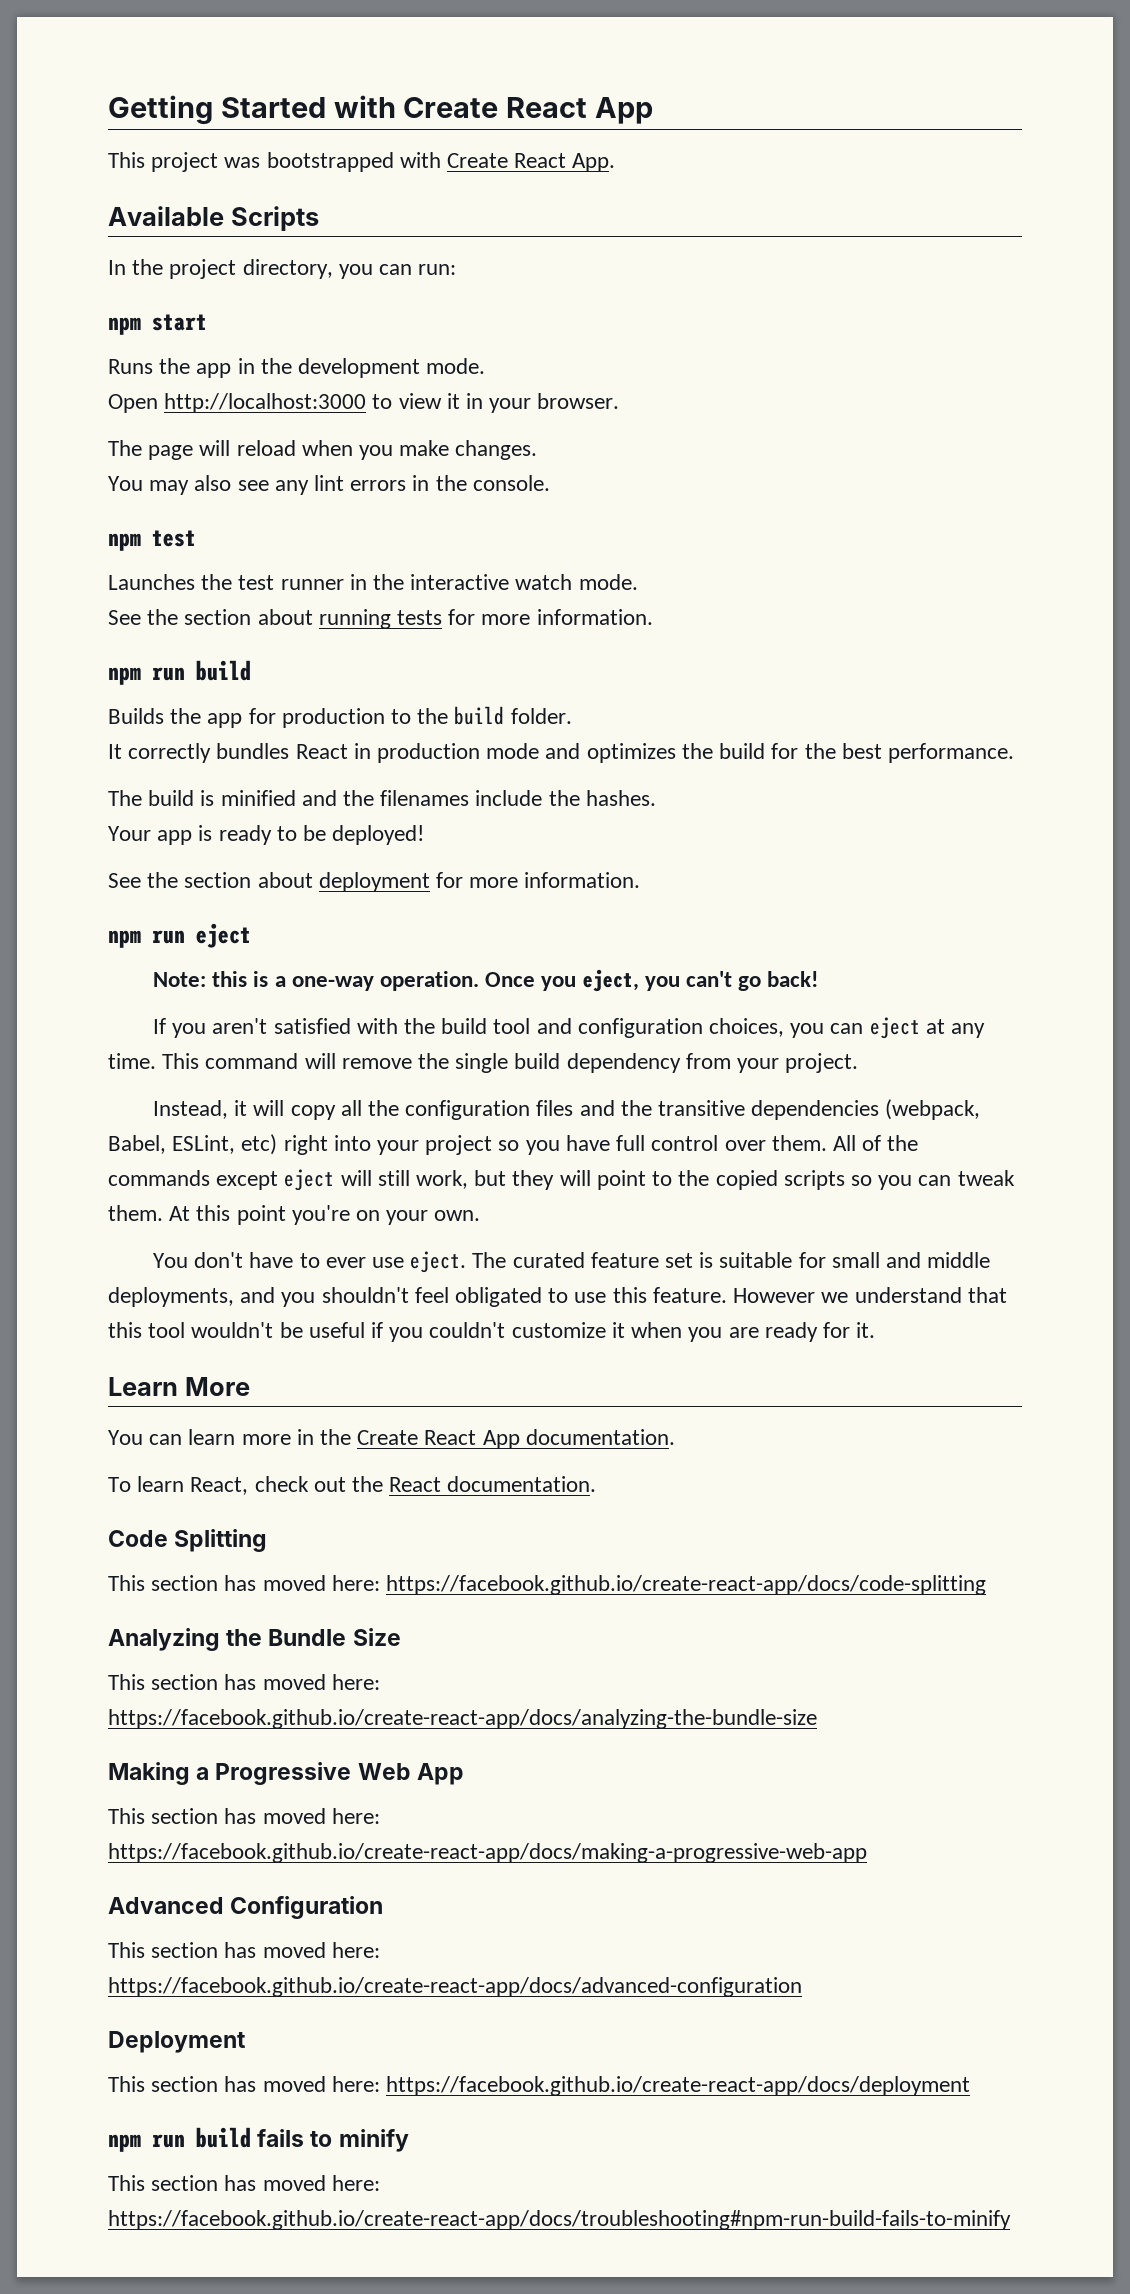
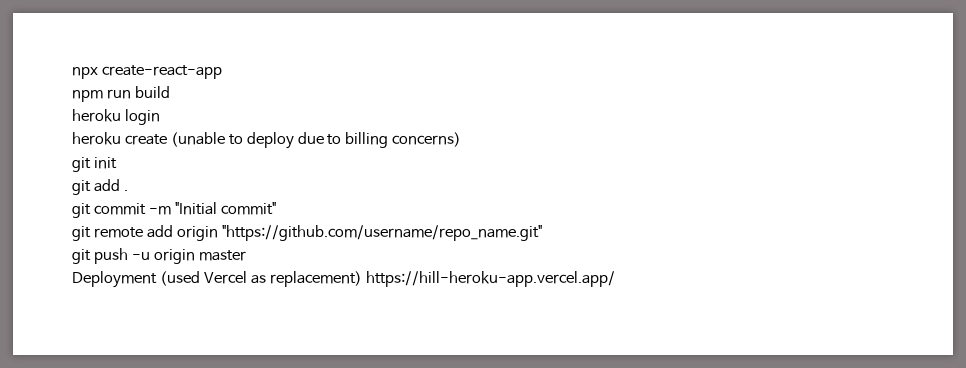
[108,95,654,125] [108,152,616,172] [108,206,319,231] [108,259,457,279] [108,314,207,335] [108,358,486,378] [108,393,620,413] [108,440,538,460] [108,475,550,495] [108,530,196,551] [108,574,638,590] [108,609,653,629] [108,660,251,685] [108,706,572,728] [108,743,1014,763] [108,790,656,806] [108,825,425,845] [108,872,641,892] [108,923,251,948] [152,969,819,992] [152,1017,986,1039] [108,1053,859,1073] [152,1099,981,1120] [108,1134,919,1155] [108,1169,1015,1191] [108,1205,481,1225] [152,1251,991,1273] [108,1287,1007,1307] [108,1322,876,1342] [108,1377,250,1396] [108,1429,675,1449] [108,1476,597,1495] [108,1529,268,1552] [108,1575,987,1595] [108,1628,401,1651] [108,1674,380,1690] [108,1709,817,1729] [108,1762,464,1785] [108,1808,380,1824] [108,1843,867,1863] [108,1896,384,1919] [108,1942,380,1958] [108,1977,802,1997] [108,2031,246,2053] [108,2076,971,2096] [108,2127,409,2152] [108,2175,380,2191] [108,2210,1011,2230] Getting Started with Create React App // This project was bootstrapped with Create React App. // Available Scripts // In the project directory, you can run: // npm start // Runs the app in the development mode. // Open http://localhost:3000 to view it in your browser. // The page will reload when you make changes. // You may also see any lint errors in the console. // npm test // Launches the test runner in the interactive watch mode. // See the section about running tests for more information. // npm run build // Builds the app for production to the build folder. // It correctly bundles React in production mode and optimizes the build for the best performance. // The build is minified and the filenames include the hashes. // Your app is ready to be deployed! // See the section about deployment for more information. // npm run eject // Note: this is a one-way operation. Once you eject, you can't go back! // If you aren't satisfied with the build tool and configuration choices, you can eject at any time. This command will remove the single build dependency from your project. // Instead, it will copy all the configuration files and the transitive dependencies (webpack, Babel, ESLint, etc) right into your project so you have full control over them. All of the commands except eject will still work, but they will point to the copied scripts so you can tweak them. At this point you're on your own. // You don't have to ever use eject. The curated feature set is suitable for small and middle deployments, and you shouldn't feel obligated to use this feature. However we understand that this tool wouldn't be useful if you couldn't customize it when you are ready for it. // Learn More // You can learn more in the Create React App documentation. // To learn React, check out the React documentation. // Code Splitting // This section has moved here: https://facebook.github.io/create-react-app/docs/code-splitting // Analyzing the Bundle Size // This section has moved here: https://facebook.github.io/create-react-app/docs/analyzing-the-bundle-size // Making a Progressive Web App // This section has moved here: https://facebook.github.io/create-react-app/docs/making-a-progressive-web-app // Advanced Configuration // This section has moved here: https://facebook.github.io/create-react-app/docs/advanced-configuration // Deployment // This section has moved here: https://facebook.github.io/create-react-app/docs/deployment // npm run build fails to minify // This section has moved here: https://facebook.github.io/create-react-app/docs/troubleshooting#npm-run-build-fails-to-minify -> [72,65,222,79] [72,86,170,102] [72,109,160,125] [72,132,462,149] [72,157,117,172] [72,179,128,195] [72,202,276,218] [72,225,542,241] [72,248,246,264] [72,271,615,288] npx create-react-app // npm run build // heroku login // heroku create (unable to deploy due to billing concerns) // git init // git add . // git commit -m "Initial commit" // git remote add origin "https://github.com/username/repo_name.git" // git push -u origin master // Deployment (used Vercel as replacement) https://hill-heroku-app.vercel.app/

